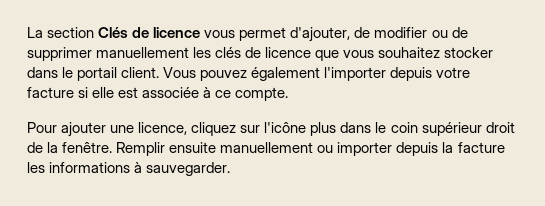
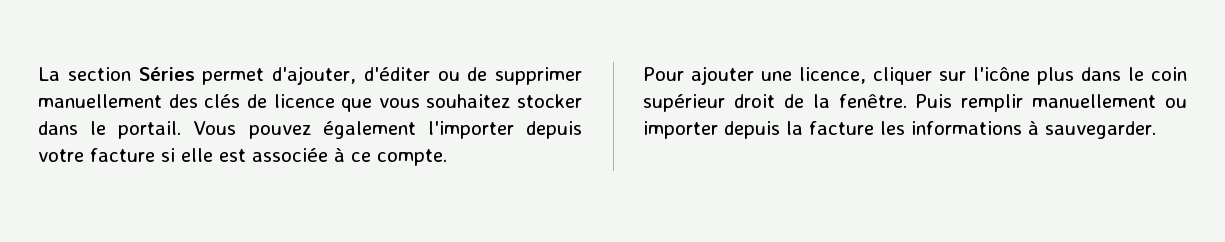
[98,27,428,42] Clés de licence vous permet d'ajouter, de modifier -> [138,66,430,85] Séries permet d'ajouter, d'éditer
[193,47,212,58] les -> [168,94,198,108] des
[77,67,160,81] portail client. -> [118,121,182,139] portail.
[191,122,237,136] cliquez -> [873,67,932,85] cliquer
[116,142,217,156] Remplir ensuite -> [915,94,1024,112] Puis remplir

